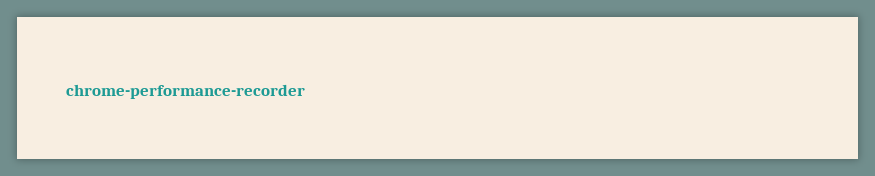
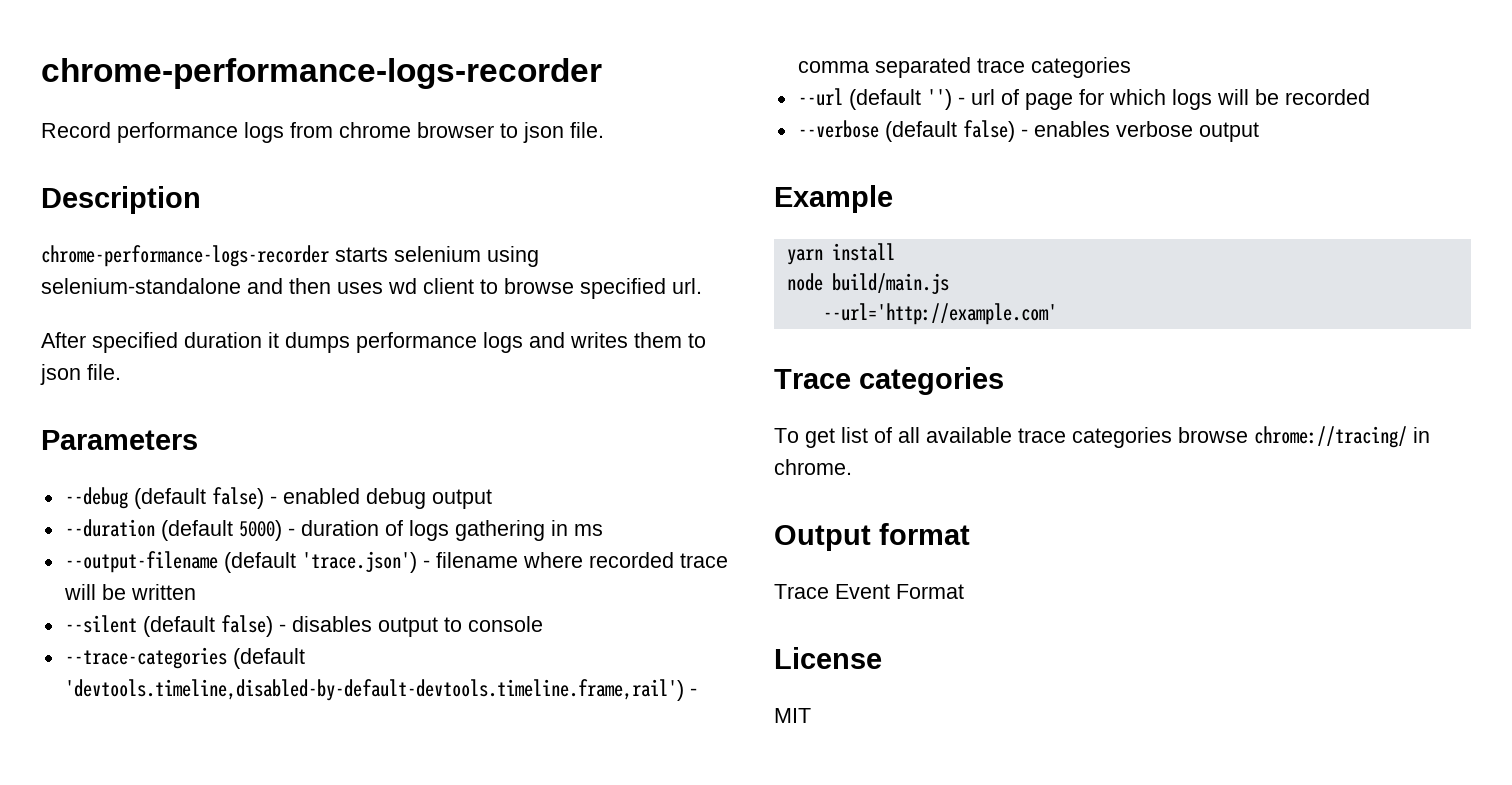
[66,84,305,99] chrome-performance-recorder -> [41,58,602,89] [41,122,604,143] [41,186,201,214] [41,245,539,267] [41,278,702,299] [41,332,706,353] [40,364,121,385] [41,430,198,450] [64,487,492,509] [64,519,603,541] [64,551,728,573] [63,584,196,600] [64,615,543,637] [64,647,305,669] [64,679,697,701] [797,57,1131,78] [797,88,1370,110] [797,120,1259,142] [774,185,893,213] [786,243,895,265] [786,273,949,295] [822,303,1057,325] [774,367,1004,395] [774,426,1430,448] [774,459,852,475] [774,523,970,551] [774,584,964,599] [774,647,882,669] [774,708,811,723] chrome-performance-logs-recorder // Record performance logs from chrome browser to json file. // Description // chrome-performance-logs-recorder starts selenium using selenium-standalone and then uses wd client to browse specified url. // After specified duration it dumps performance logs and writes them to json file. // Parameters // --debug (default false) - enabled debug output // --duration (default 5000) - duration of logs gathering in ms // --output-filename (default 'trace.json') - filename where recorded trace will be written // --silent (default false) - disables output to console // --trace-categories (default 'devtools.timeline,disabled-by-default-devtools.timeline.frame,rail') - comma separated trace categories // --url (default '') - url of page for which logs will be recorded // --verbose (default false) - enables verbose output // Example // yarn install // node build/main.js // --url='http://example.com' // Trace categories // To get list of all available trace categories browse chrome://tracing/ in chrome. // Output format // Trace Event Format // License // MIT

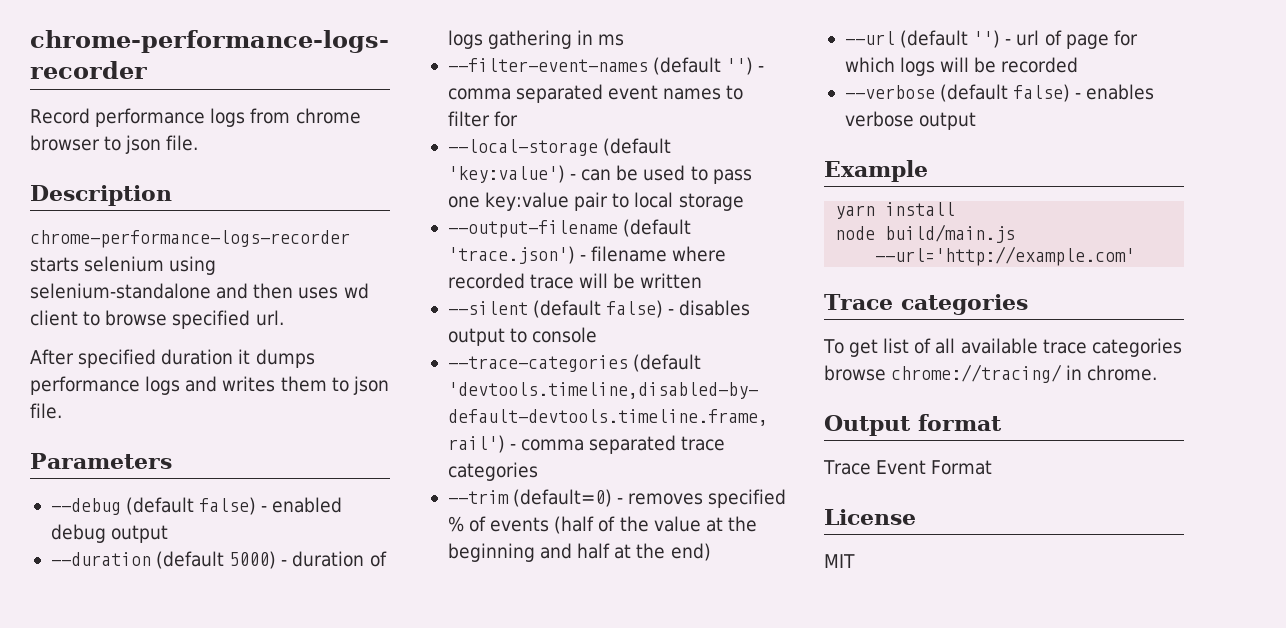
(603, 530) none -> [447,57,765,75] [447,84,744,103] [447,111,519,127] [447,138,672,156] [447,165,752,184] [447,192,744,211] // --filter-event-names (default '') - comma separated event names to filter for // --local-storage (default 'key:value') - can be used to pass one key:value pair to local storage
(1131, 67) none -> [447,489,787,508] [447,516,757,534] [447,543,711,562] // --trim (default=0) - removes specified % of events (half of the value at the beginning and half at the end)

